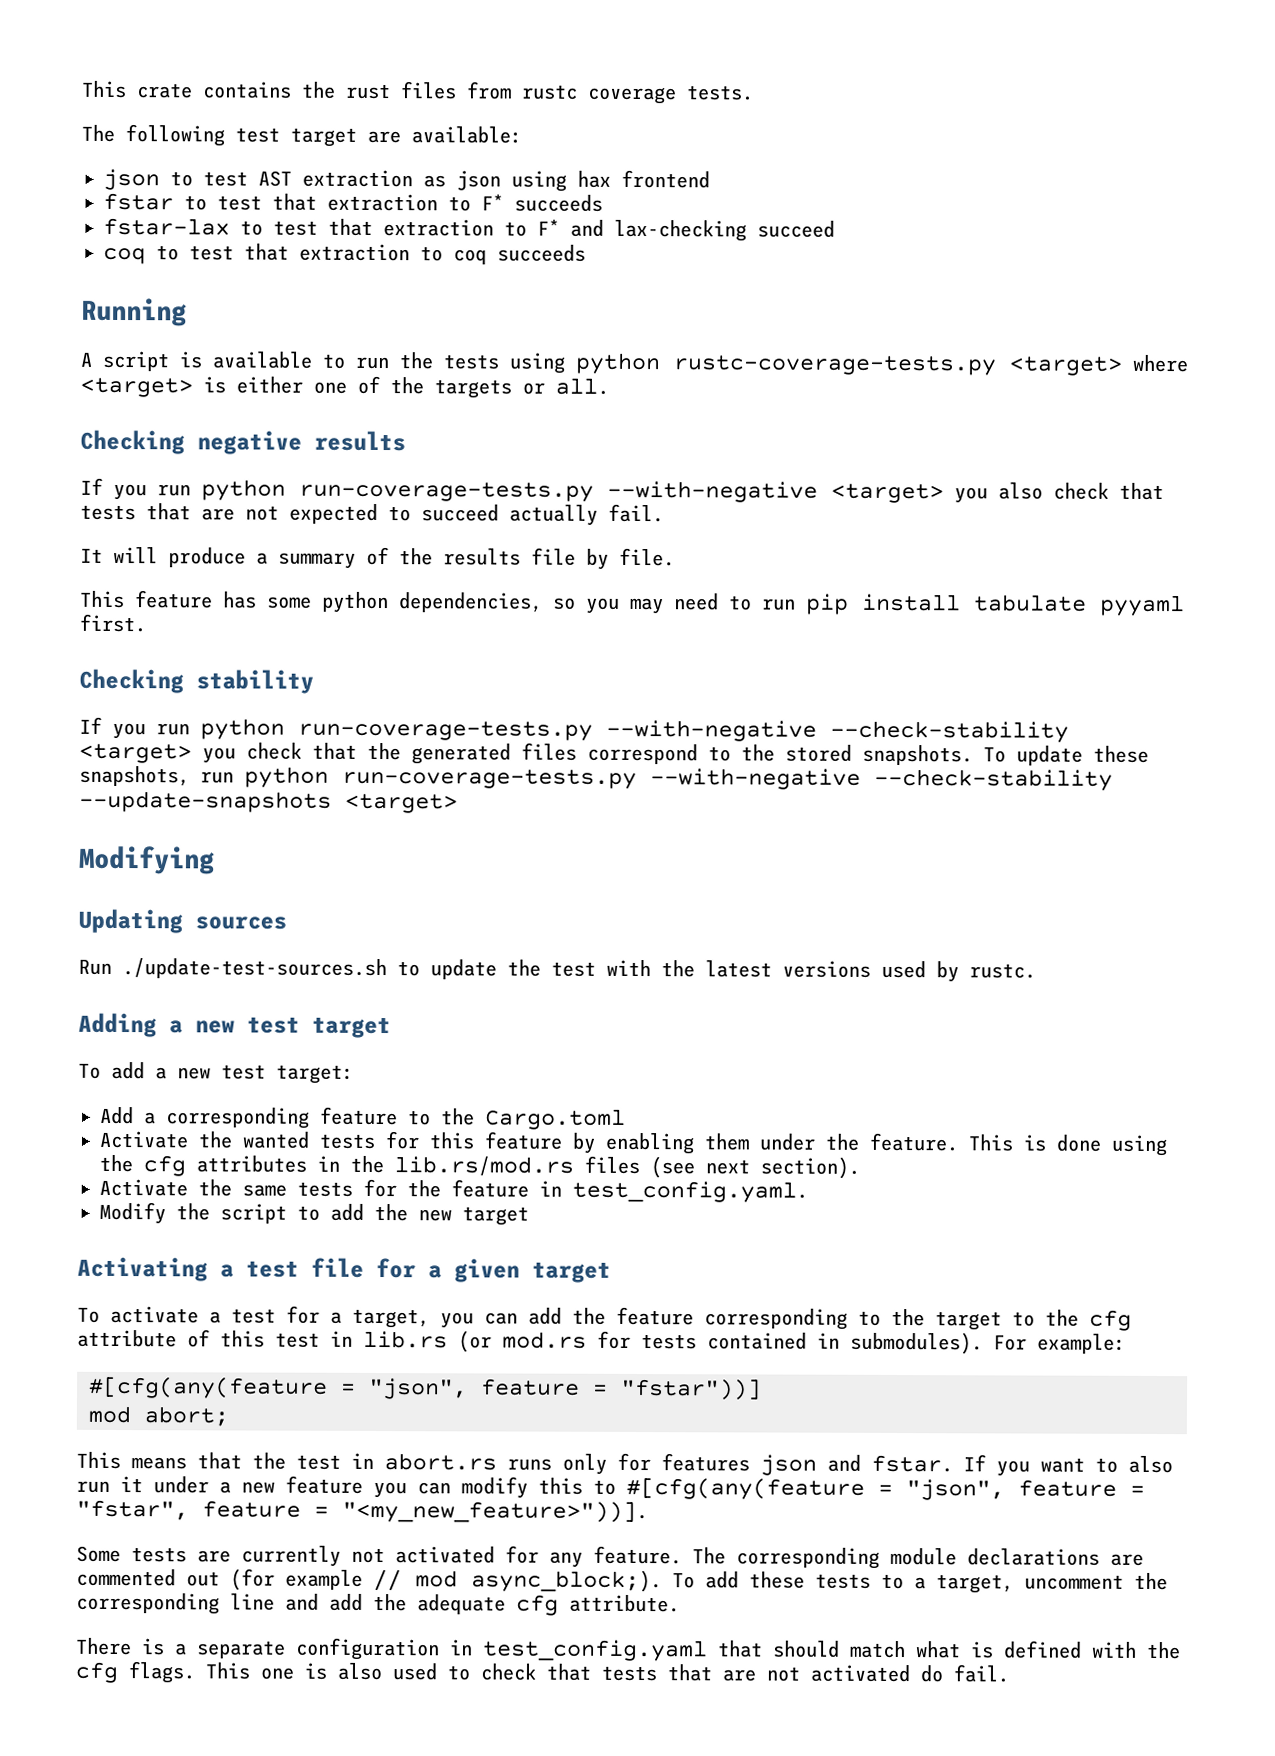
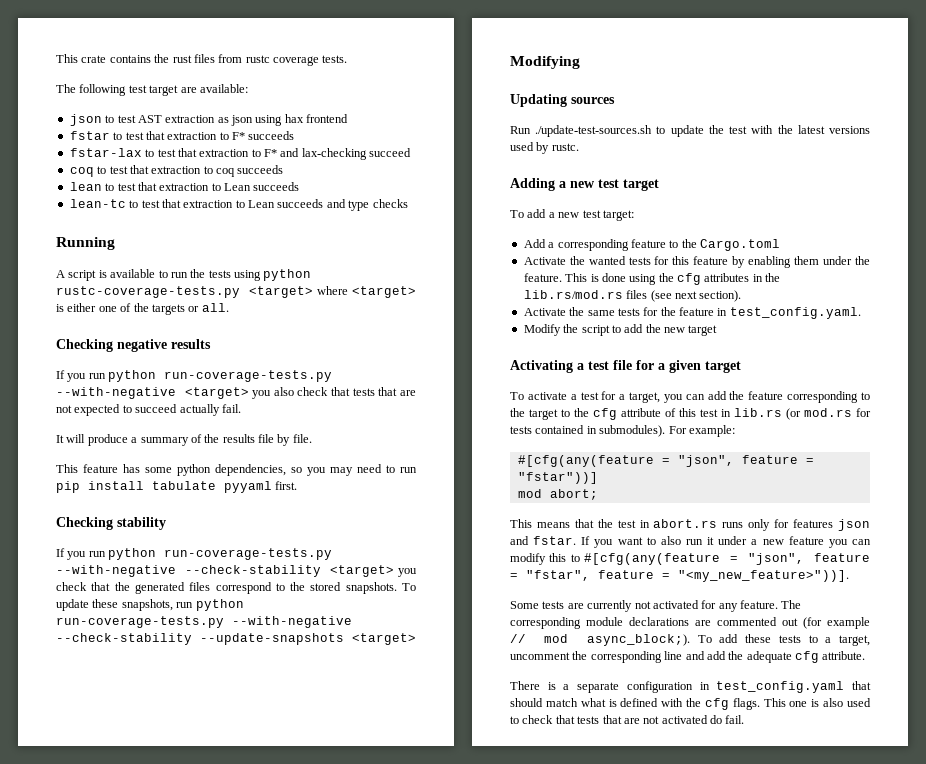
(586, 253) none -> [69,182,300,191] [69,199,408,211] // lean to test that extraction to Lean succeeds // lean-tc to test that extraction to Lean succeeds and type checks

